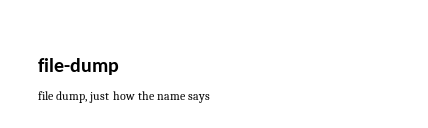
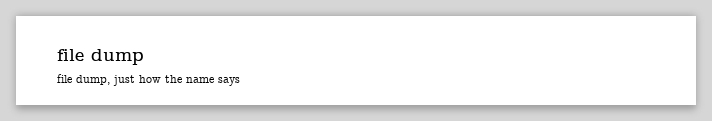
[38,58,119,75] file-dump -> [57,49,144,65] file dump

